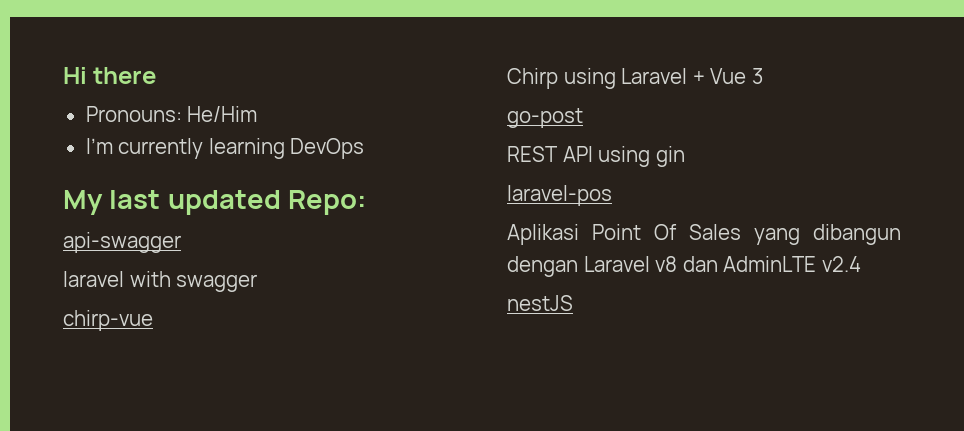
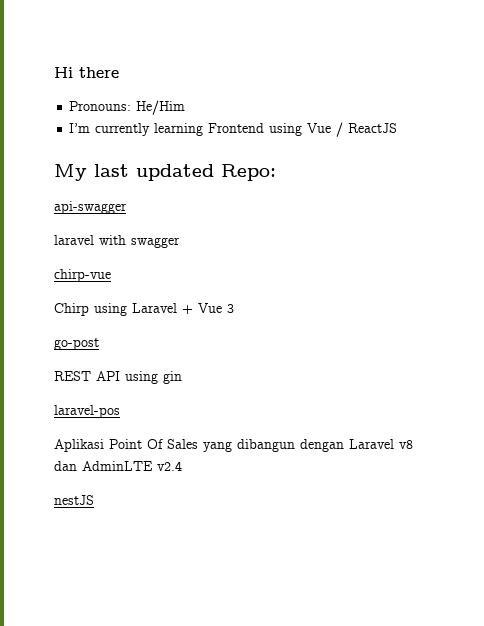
[290,138,365,159] DevOps -> [208,122,398,137] Frontend using Vue / ReactJS

